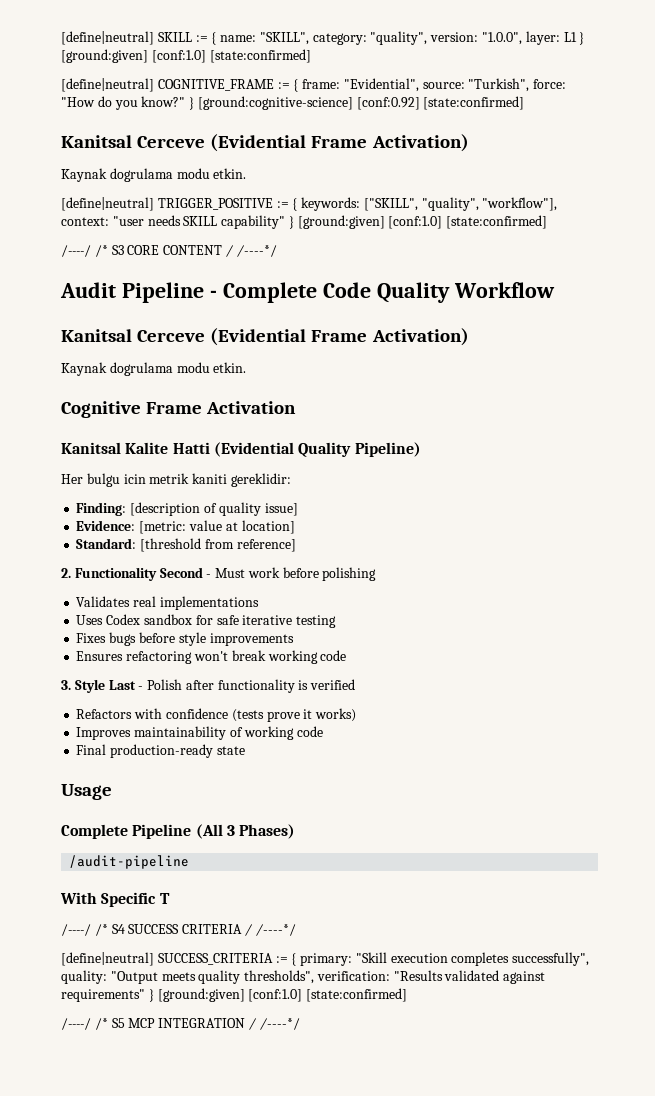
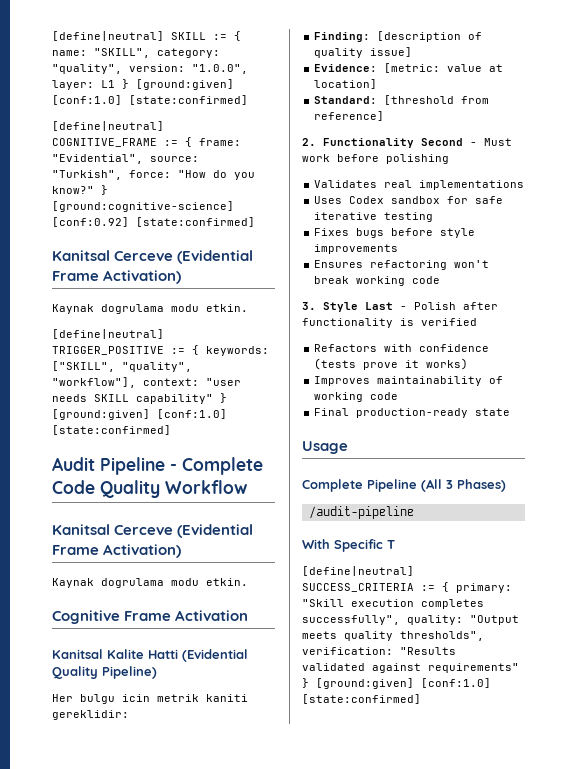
[61,245,277,257] // /----/ /* S3 CORE CONTENT / /----*/ -> (171, 430) none
[61,924,296,936] // /----/ /* S4 SUCCESS CRITERIA / /----*/ -> (395, 544) none
[61,1018,300,1030] // /----/ /* S5 MCP INTEGRATION / /----*/ -> (421, 699) none

